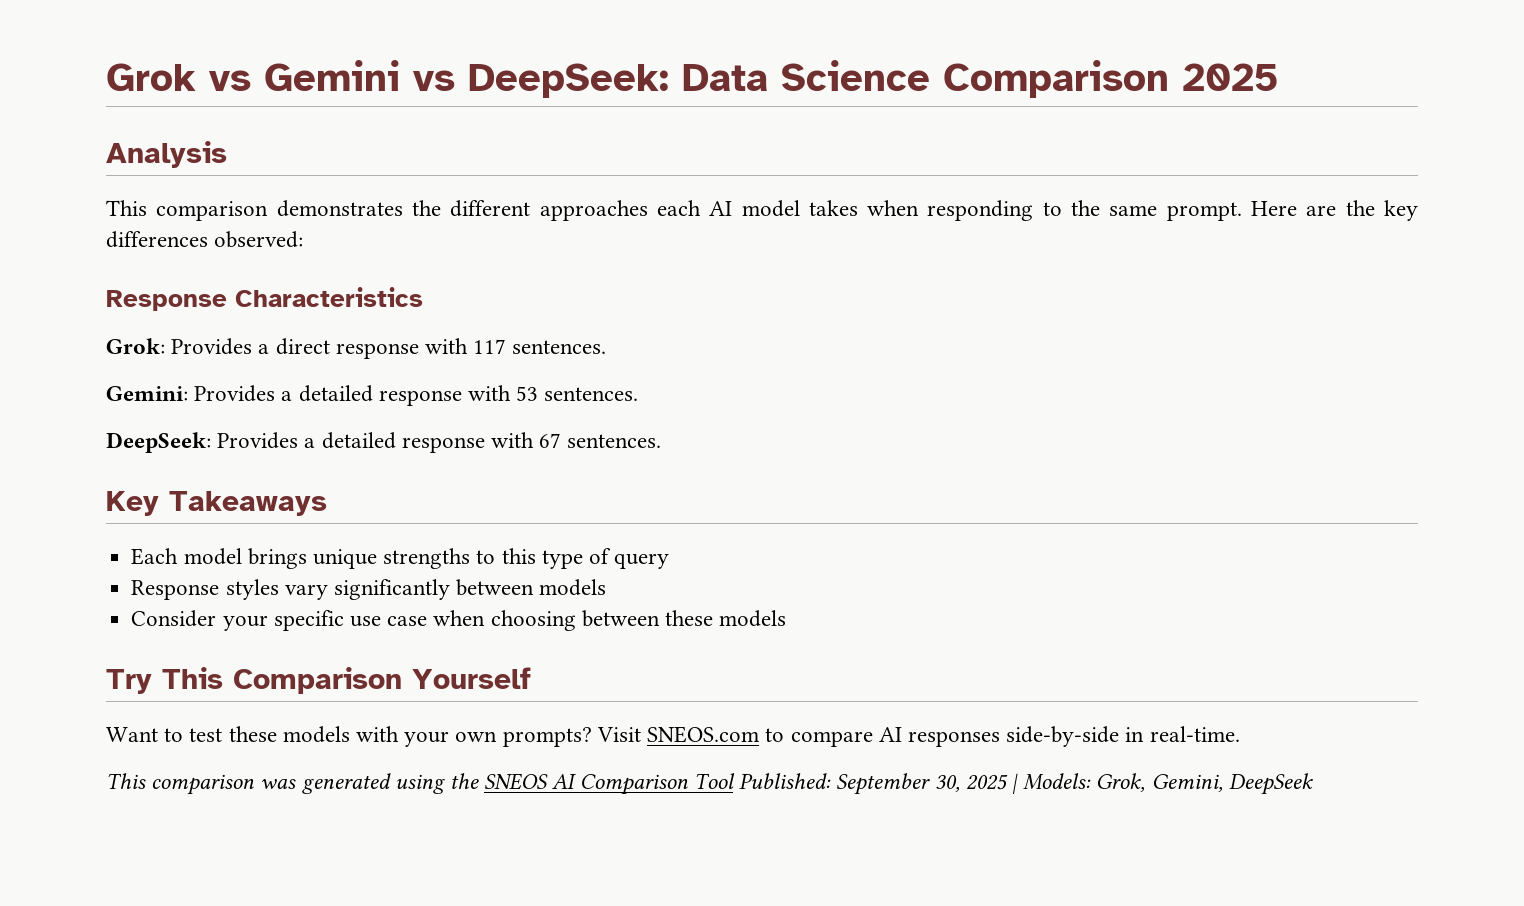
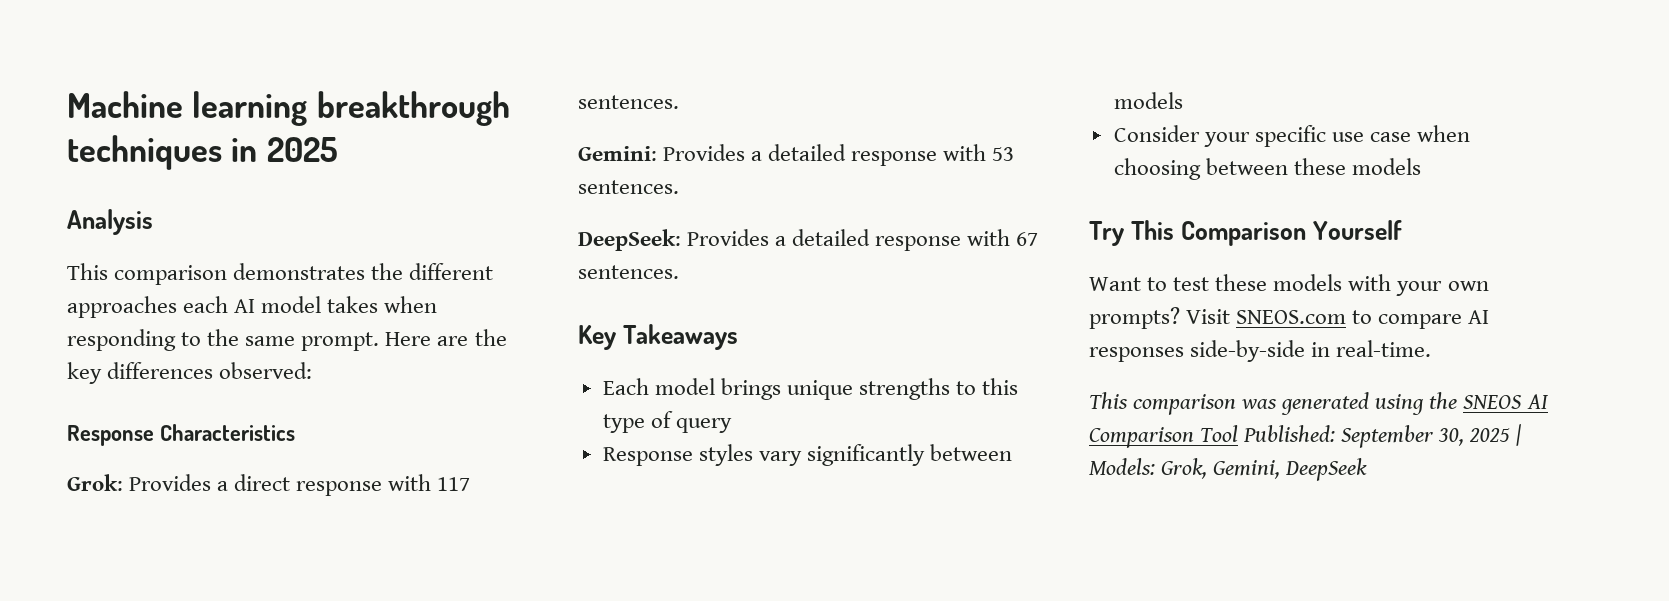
[106,60,1169,98] Grok vs Gemini vs DeepSeek: Data Science Comparison -> [67,91,510,126] [67,135,258,170] Machine learning breakthrough techniques in

